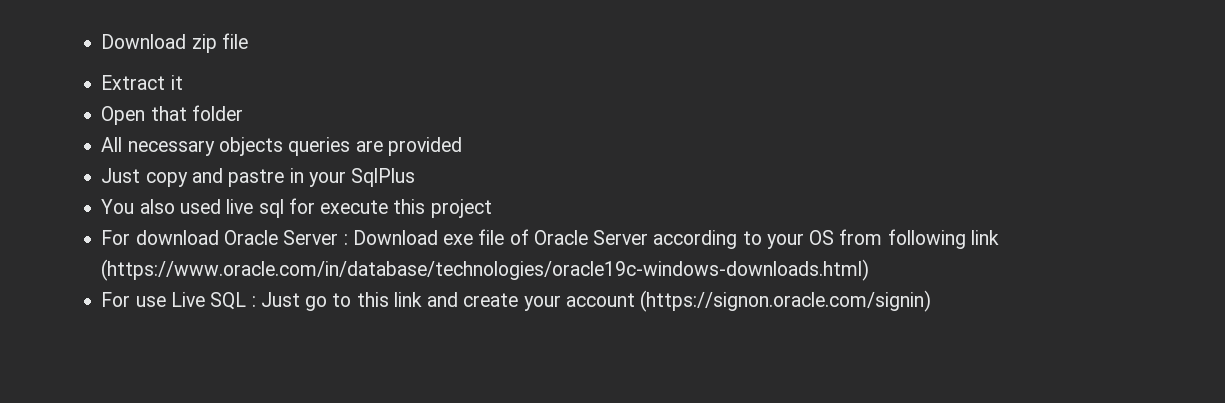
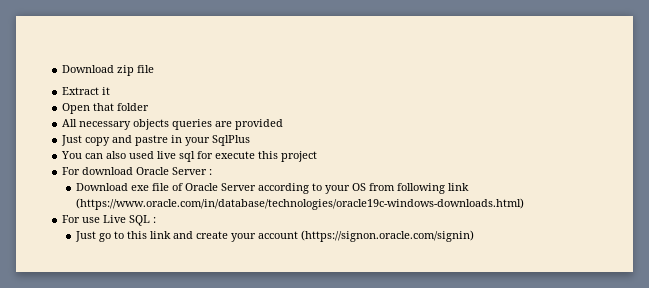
(135, 206) none -> [85,153,104,159] can
(348, 239) none -> (213, 172) //
(256, 301) none -> (157, 220) //

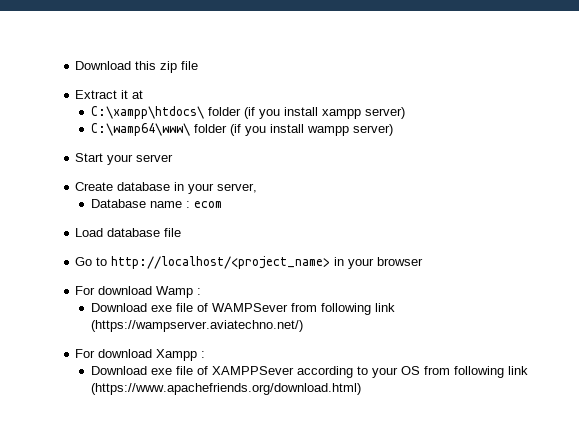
[62,65,115,73] Download -> [75,61,157,70] Download this
[62,103,150,114] [62,119,284,130] [61,135,251,146] [61,151,318,162] [62,167,213,175] [75,183,256,191] // Open that folder // All necessary objects queries are provided // Just copy and pastre in your SqlPlus // You can also used live sql for execute this project // For download Oracle Server : // Download exe file of Oracle Server -> [132,90,144,99] [90,106,405,119] [90,123,393,136] [75,153,174,165] [75,182,258,194] [90,199,222,208] [75,228,182,237] [75,256,424,269] [75,286,202,298] [90,303,395,315] [90,320,303,332] [75,349,206,361] [90,366,294,375] at // C:\xampp\htdocs\ folder (if you install xampp server) // C:\wamp64\www\ folder (if you install wampp server) // Start your server // Create database in your server, // Database name : ecom // Load database file // Go to http://localhost/<project_name> in your browser // For download Wamp : // Download exe file of WAMPSever from following link (https://wampserver.aviatechno.net/) // For download Xampp : // Download exe file of XAMPPSever
[75,198,524,210] [62,215,157,226] [74,230,474,242] (https://www.oracle.com/in/database/technologies/oracle19c-windows-downloads.html) // For use Live SQL : // Just go to this link and create your account (https://signon.oracle.com/signin) -> [90,383,361,395] (https://www.apachefriends.org/download.html)

